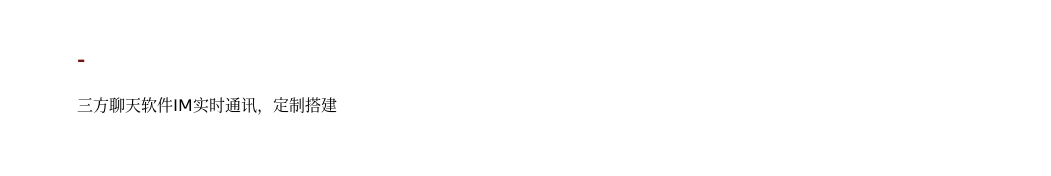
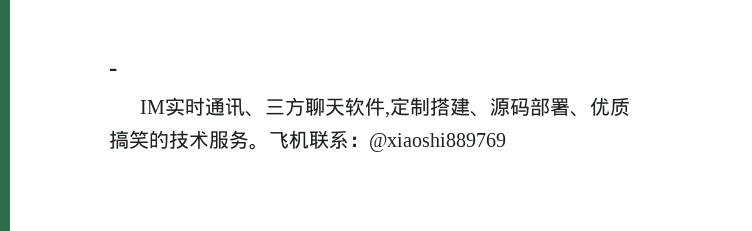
[77,97,337,115] 三方聊天软件IM实时通讯，定制搭建 -> [140,97,631,118] [109,130,506,152] IM实时通讯、三方聊天软件,定制搭建、源码部署、优质搞笑的技术服务。飞机联系：@xiaoshi889769

